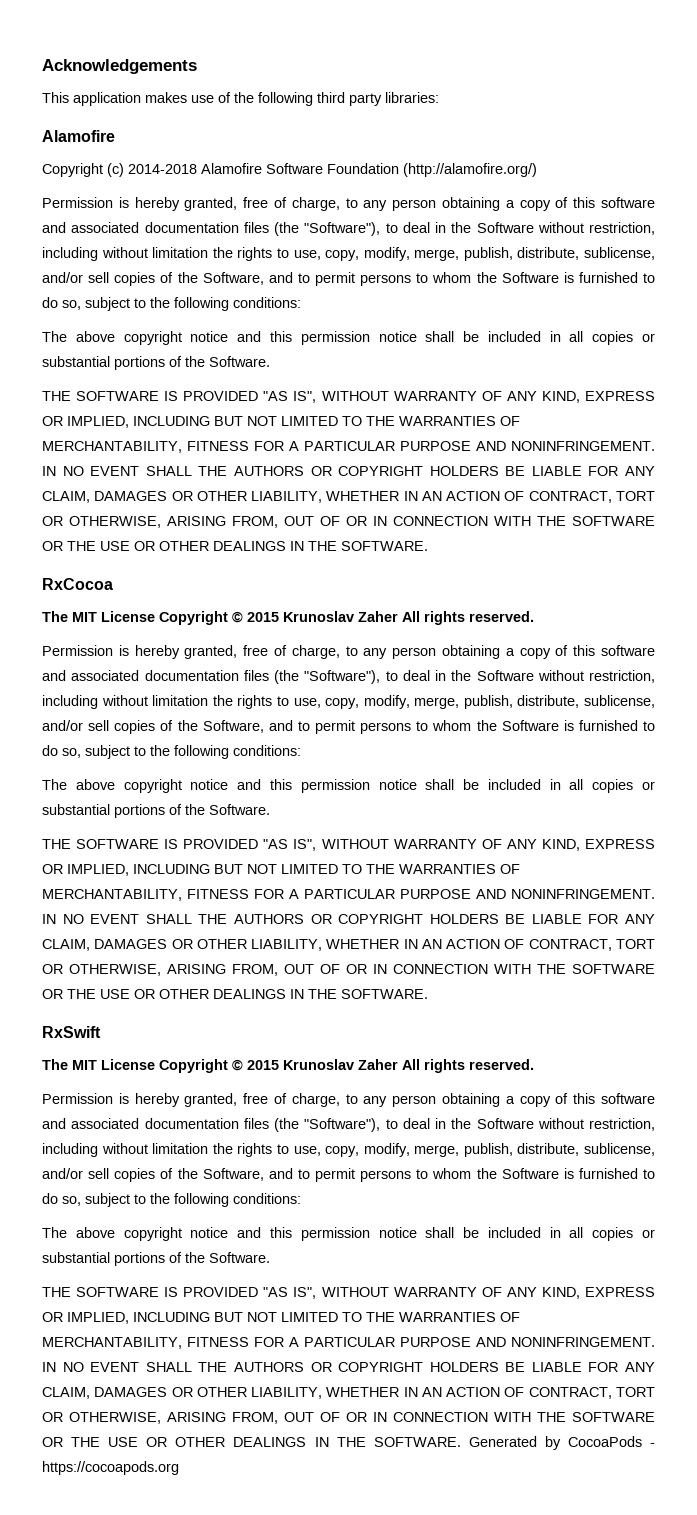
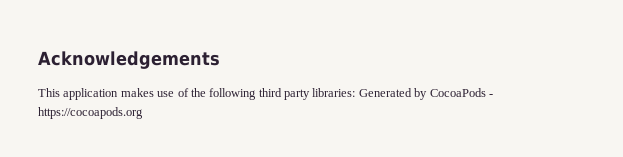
[42,130,115,142] [42,163,537,177] [42,197,655,211] [42,222,655,236] [42,247,655,261] [42,272,655,286] [42,297,301,311] [42,331,656,345] [42,356,270,370] [42,391,655,403] [42,416,520,428] [42,441,655,453] [42,466,655,476] [42,491,655,503] [42,516,655,528] [42,541,428,551] [42,578,113,590] [42,611,534,625] [42,645,655,659] [42,670,655,684] [42,695,655,709] [42,720,655,734] [42,745,301,759] [42,779,656,793] [42,804,270,818] [42,839,655,851] [42,864,520,876] [42,889,655,901] [42,914,655,924] [42,939,655,951] [42,964,655,976] [42,989,428,999] [42,1026,101,1038] [42,1059,534,1073] [42,1093,655,1107] [42,1118,655,1132] [42,1143,655,1157] [42,1168,655,1182] [42,1193,301,1207] [42,1227,656,1241] [42,1252,270,1266] [42,1287,655,1299] [42,1312,520,1324] [42,1337,655,1349] [42,1362,655,1372] [42,1387,655,1399] [42,1412,655,1424] [42,1437,461,1447] // Alamofire // Copyright (c) 2014-2018 Alamofire Software Foundation (http://alamofire.org/) // Permission is hereby granted, free of charge, to any person obtaining a copy of this software and associated documentation files (the "Software"), to deal in the Software without restriction, including without limitation the rights to use, copy, modify, merge, publish, distribute, sublicense, and/or sell copies of the Software, and to permit persons to whom the Software is furnished to do so, subject to the following conditions: // The above copyright notice and this permission notice shall be included in all copies or substantial portions of the Software. // THE SOFTWARE IS PROVIDED "AS IS", WITHOUT WARRANTY OF ANY KIND, EXPRESS OR IMPLIED, INCLUDING BUT NOT LIMITED TO THE WARRANTIES OF MERCHANTABILITY, FITNESS FOR A PARTICULAR PURPOSE AND NONINFRINGEMENT. IN NO EVENT SHALL THE AUTHORS OR COPYRIGHT HOLDERS BE LIABLE FOR ANY CLAIM, DAMAGES OR OTHER LIABILITY, WHETHER IN AN ACTION OF CONTRACT, TORT OR OTHERWISE, ARISING FROM, OUT OF OR IN CONNECTION WITH THE SOFTWARE OR THE USE OR OTHER DEALINGS IN THE SOFTWARE. // RxCocoa // The MIT License Copyright © 2015 Krunoslav Zaher All rights reserved. // Permission is hereby granted, free of charge, to any person obtaining a copy of this software and associated documentation files (the "Software"), to deal in the Software without restriction, including without limitation the rights to use, copy, modify, merge, publish, distribute, sublicense, and/or sell copies of the Software, and to permit persons to whom the Software is furnished to do so, subject to the following conditions: // The above copyright notice and this permission notice shall be included in all copies or substantial portions of the Software. // THE SOFTWARE IS PROVIDED "AS IS", WITHOUT WARRANTY OF ANY KIND, EXPRESS OR IMPLIED, INCLUDING BUT NOT LIMITED TO THE WARRANTIES OF MERCHANTABILITY, FITNESS FOR A PARTICULAR PURPOSE AND NONINFRINGEMENT. IN NO EVENT SHALL THE AUTHORS OR COPYRIGHT HOLDERS BE LIABLE FOR ANY CLAIM, DAMAGES OR OTHER LIABILITY, WHETHER IN AN ACTION OF CONTRACT, TORT OR OTHERWISE, ARISING FROM, OUT OF OR IN CONNECTION WITH THE SOFTWARE OR THE USE OR OTHER DEALINGS IN THE SOFTWARE. // RxSwift // The MIT License Copyright © 2015 Krunoslav Zaher All rights reserved. // Permission is hereby granted, free of charge, to any person obtaining a copy of this software and associated documentation files (the "Software"), to deal in the Software without restriction, including without limitation the rights to use, copy, modify, merge, publish, distribute, sublicense, and/or sell copies of the Software, and to permit persons to whom the Software is furnished to do so, subject to the following conditions: // The above copyright notice and this permission notice shall be included in all copies or substantial portions of the Software. // THE SOFTWARE IS PROVIDED "AS IS", WITHOUT WARRANTY OF ANY KIND, EXPRESS OR IMPLIED, INCLUDING BUT NOT LIMITED TO THE WARRANTIES OF MERCHANTABILITY, FITNESS FOR A PARTICULAR PURPOSE AND NONINFRINGEMENT. IN NO EVENT SHALL THE AUTHORS OR COPYRIGHT HOLDERS BE LIABLE FOR ANY CLAIM, DAMAGES OR OTHER LIABILITY, WHETHER IN AN ACTION OF CONTRACT, TORT OR OTHERWISE, ARISING FROM, OUT OF OR IN CONNECTION WITH THE SOFTWARE OR THE USE OR OTHER DEALINGS IN THE SOFTWARE. -> (356, 92) none

